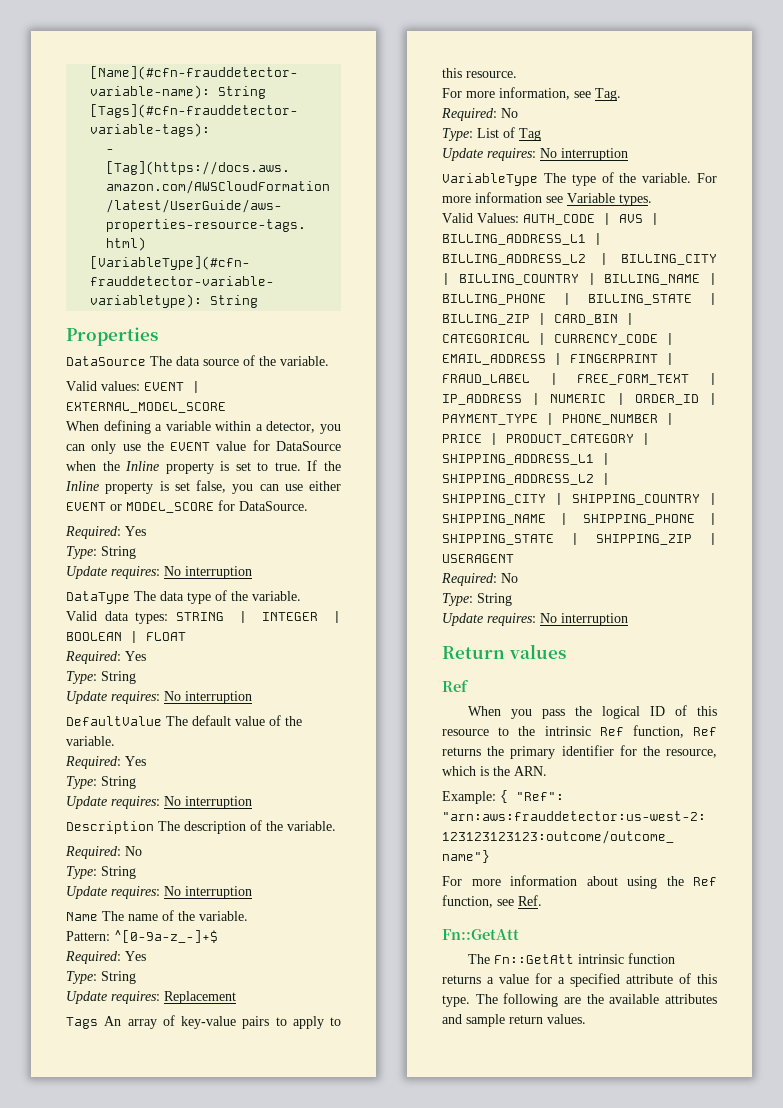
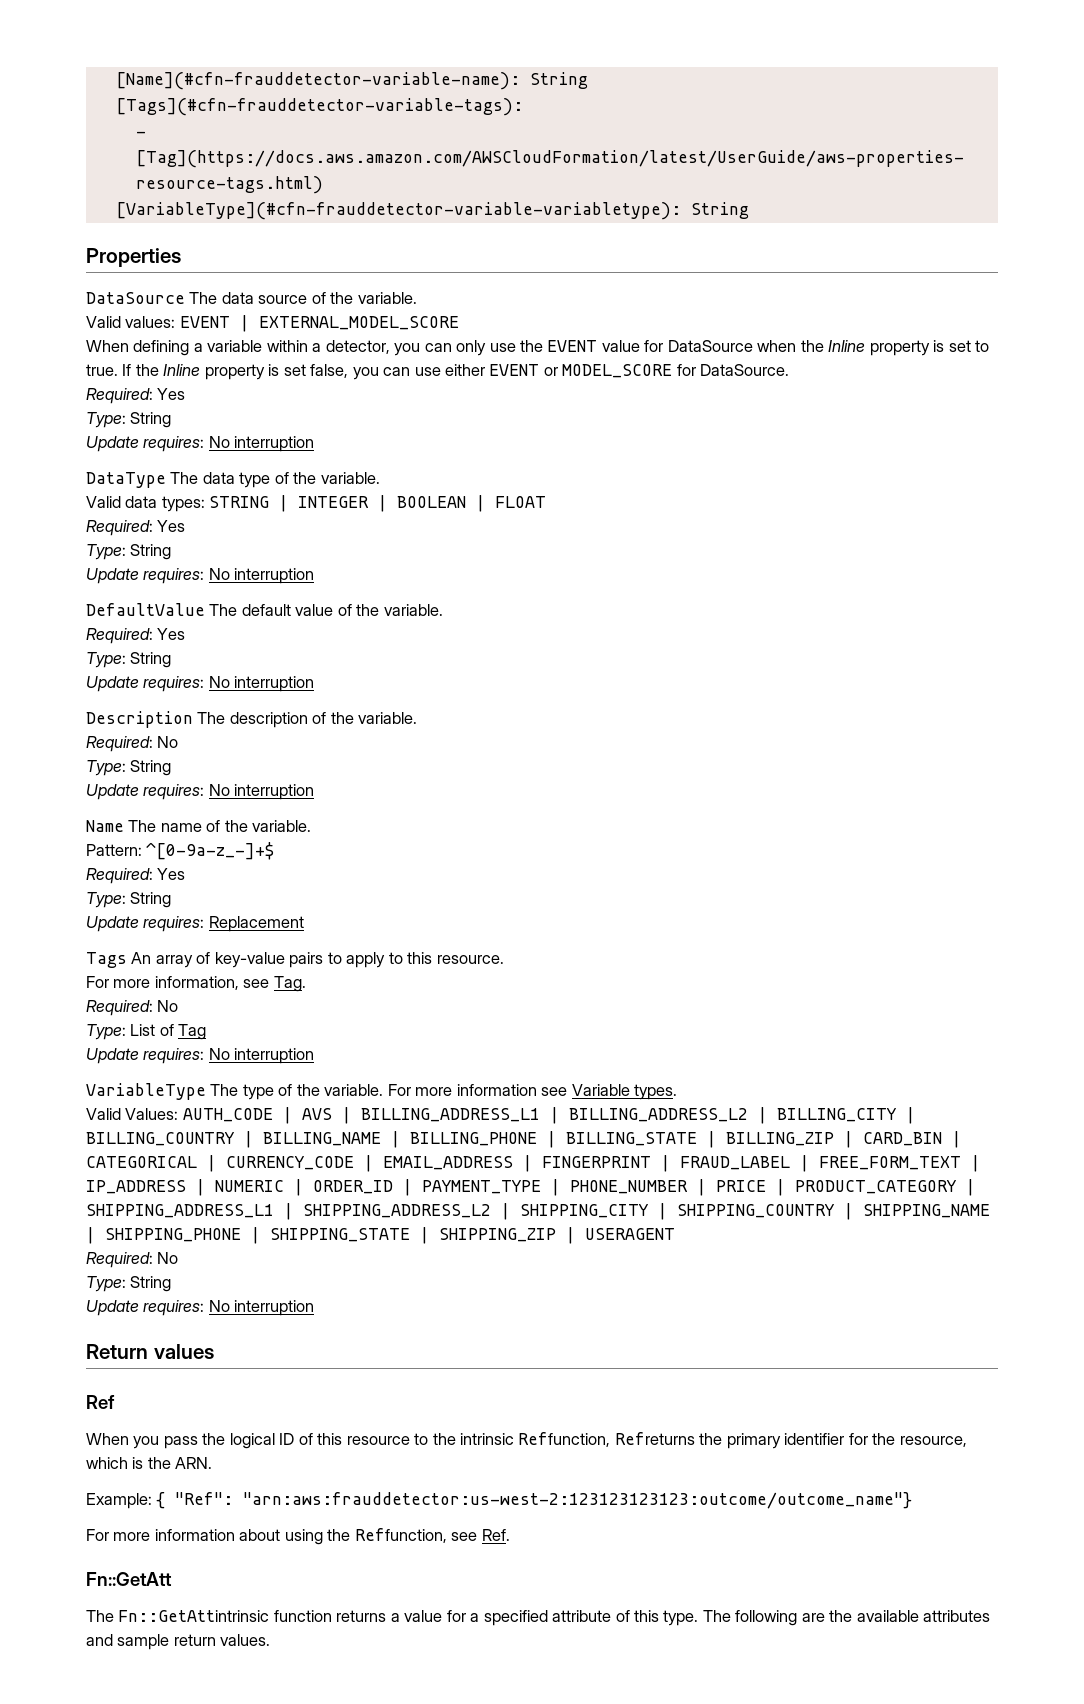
[599,725,717,738] [442,747,481,756] Ref function, Ref returns -> [518,1432,695,1447] Reffunction, Refreturns
[693,877,717,886] [442,895,493,908] Ref function, -> [354,1528,447,1543] Reffunction,
[494,954,625,964] Fn::GetAtt intrinsic -> [118,1610,270,1622] Fn::GetAttintrinsic

